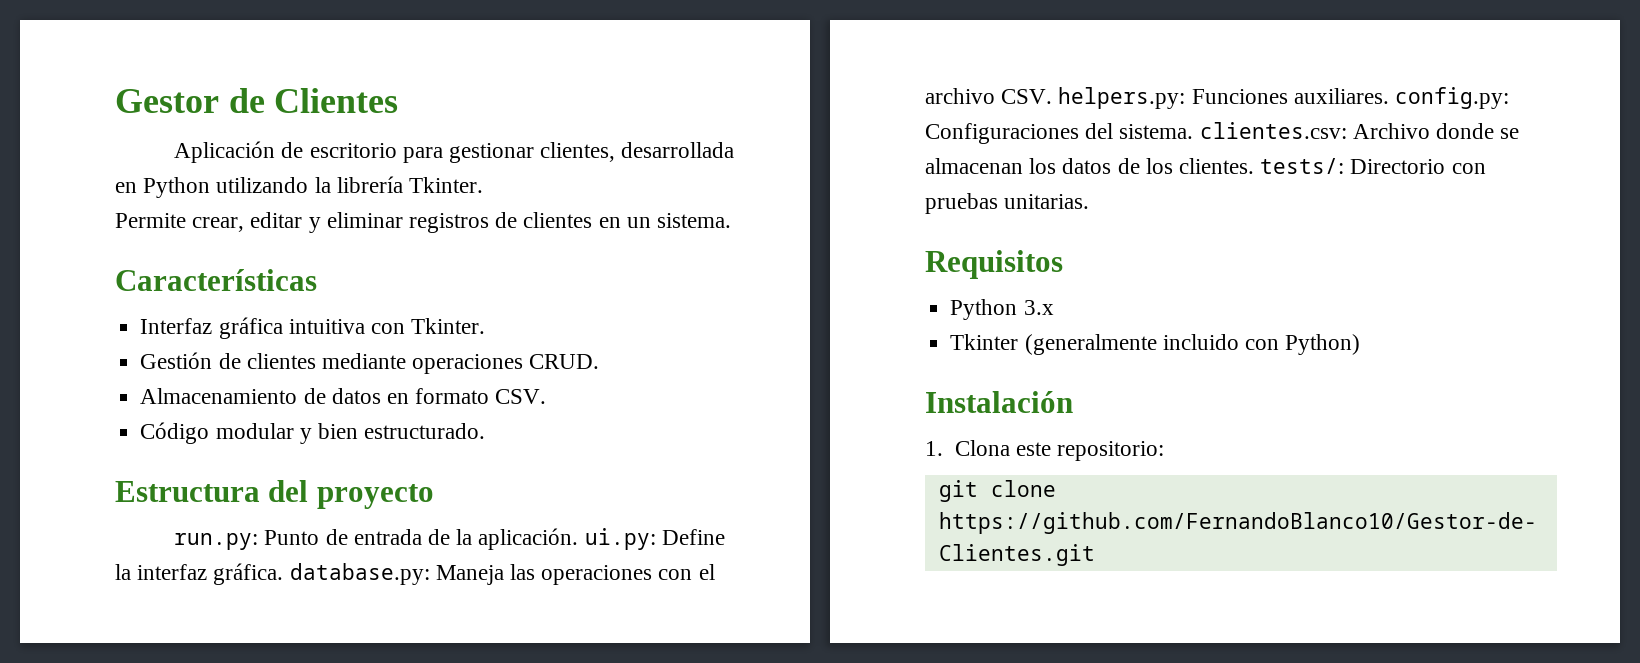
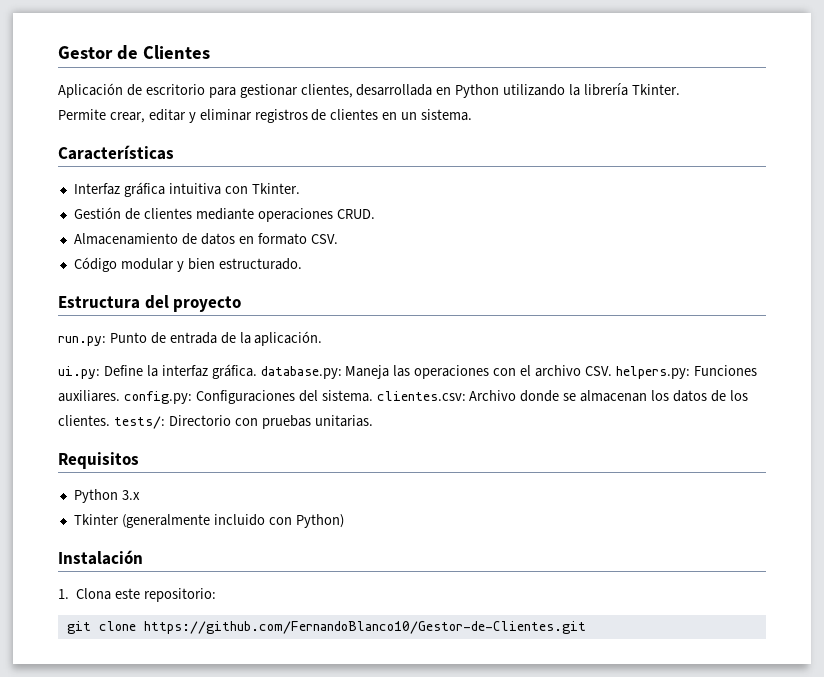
(579, 539) none -> (323, 338) //

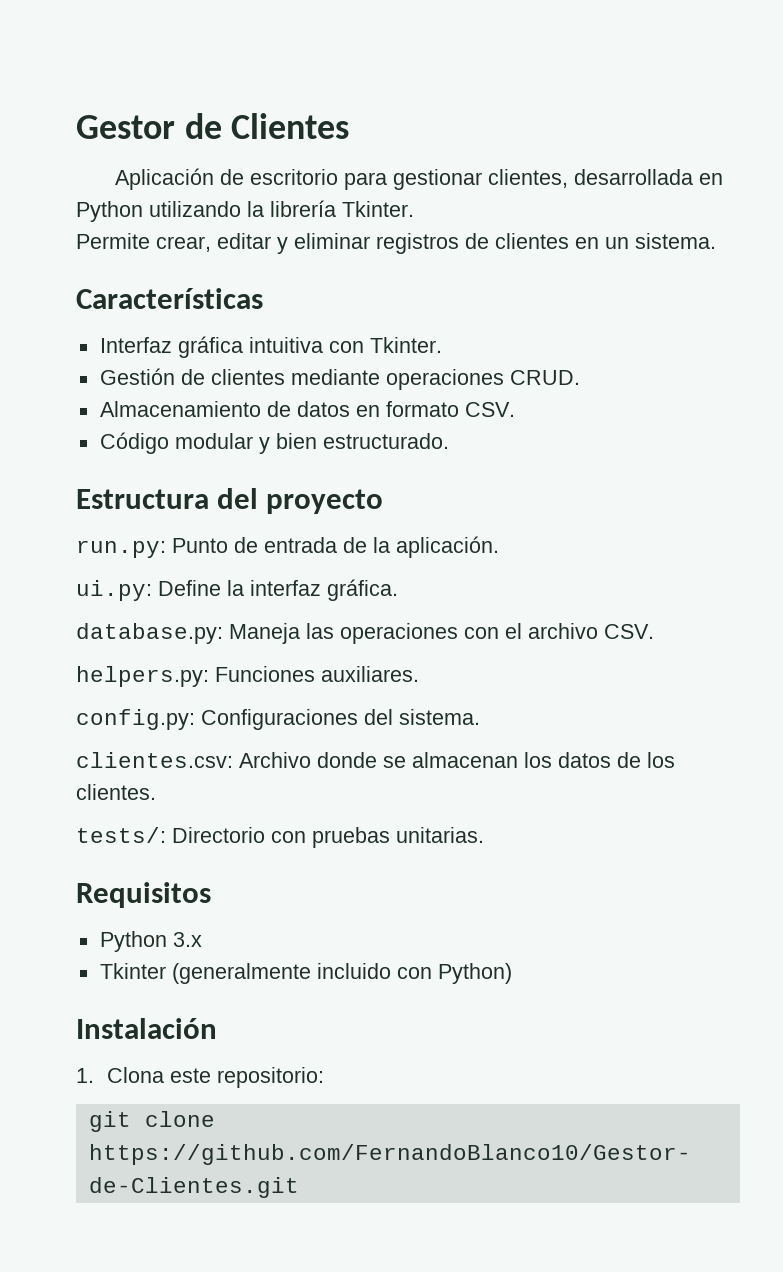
(257, 371) none -> (398, 590) //
(612, 371) none -> (654, 631) //
(120, 396) none -> (419, 674) //
(373, 396) none -> (480, 717) //
(110, 420) none -> (156, 792) //

